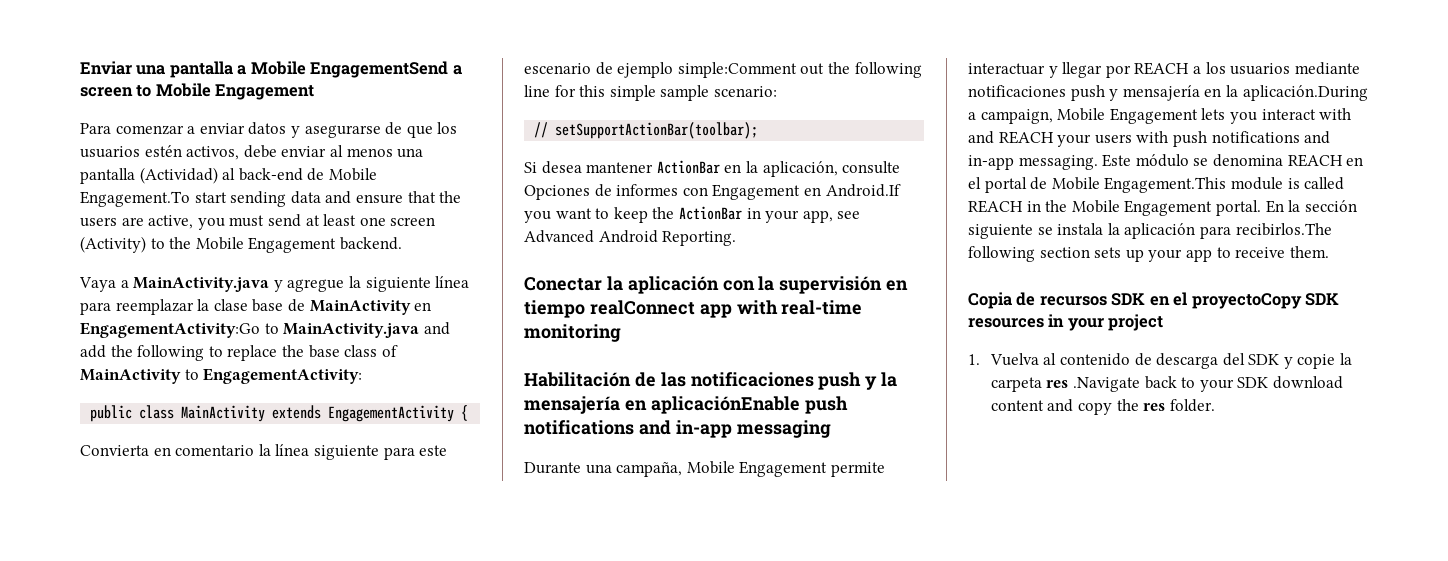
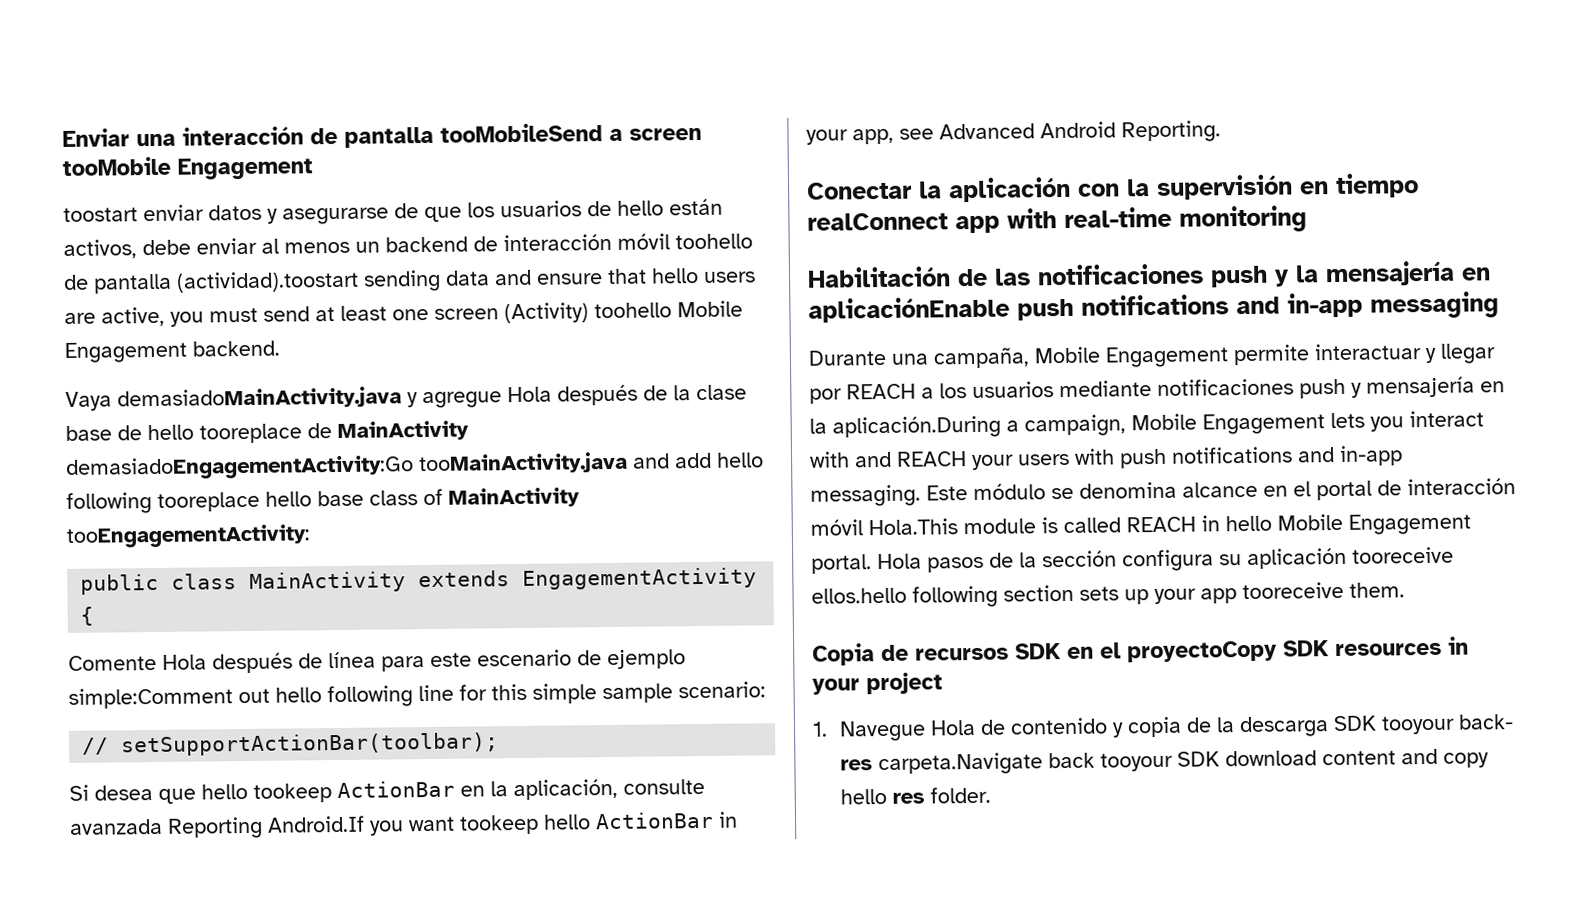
[169,61,462,78] [80,83,315,100] [80,123,196,135] pantalla a Mobile EngagementSend a screen to Mobile Engagement // Para comenzar a -> [182,123,702,148] [62,156,313,180] [63,207,138,222] interacción de pantalla tooMobileSend a screen tooMobile Engagement // toostart
[144,145,182,157] estén -> [587,198,723,217] de hello están
[397,148,424,158] [80,167,377,184] [80,191,227,207] una pantalla (Actividad) al back-end de Mobile Engagement.To start -> [355,233,753,253] [63,270,359,294] un backend de interacción móvil toohello de pantalla (actividad).toostart
[439,191,462,203] the -> [651,268,699,284] hello
[150,237,192,249] to the -> [594,302,672,319] toohello
[120,276,470,292] [80,299,432,315] [80,322,450,338] [80,345,304,361] a MainActivity.java y agregue la siguiente línea para reemplazar la clase base de MainActivity en EngagementActivity:Go to MainActivity.java and add the following to replace the -> [117,384,747,410] [65,420,469,444] [66,451,764,480] [66,491,312,514] demasiadoMainActivity.java y agregue Hola después de la clase base de hello tooreplace de MainActivity demasiadoEngagementActivity:Go tooMainActivity.java and add hello following tooreplace hello
[184,368,363,384] to EngagementActivity: -> [66,524,310,548] tooEngagementActivity:
[80,444,379,460] Convierta en comentario la línea siguiente -> [68,651,376,674] Comente Hola después de línea
[827,62,850,74] the -> [275,687,322,703] hello
[586,162,654,173] mantener -> [158,783,332,804] que hello tookeep
[524,184,901,200] [524,207,675,223] Opciones de informes con Engagement en Android.If you want to keep the -> [69,814,591,839] avanzada Reporting Android.If you want tookeep hello
[1287,154,1343,167] REACH -> [1182,481,1258,498] alcance
[1051,177,1227,193] Mobile Engagement.This -> [1407,478,1516,496] [810,518,958,536] interacción móvil Hola.This
[1045,200,1068,212] the -> [1225,515,1272,532] hello
[1265,200,1357,213] [968,223,1332,239] En la sección siguiente se instala la aplicación para recibirlos.The -> [877,546,1454,573] [811,587,907,604] Hola pasos de la sección configura su aplicación tooreceive ellos.hello
[1216,247,1286,258] to receive -> [1242,581,1344,600] tooreceive
[989,353,1353,369] [990,376,1234,392] Vuelva al contenido de descarga del SDK y copie la carpeta res .Navigate back to your -> [838,714,1514,742] [839,752,1173,776] Navegue Hola de contenido y copia de la descarga SDK tooyour back- res carpeta.Navigate back tooyour
[1116,399,1139,411] the -> [839,788,887,805] hello

